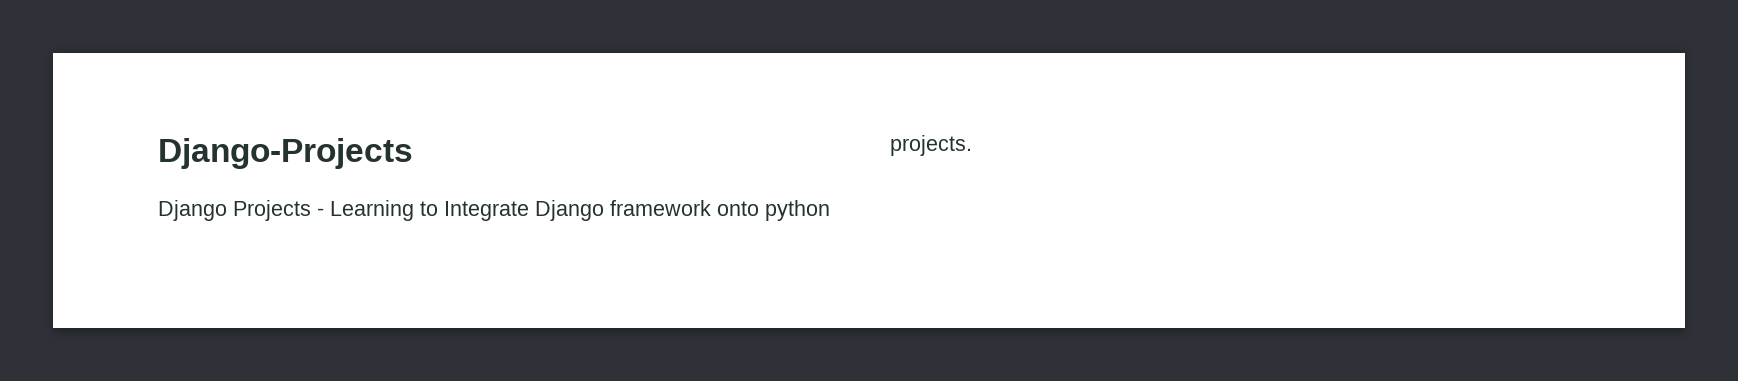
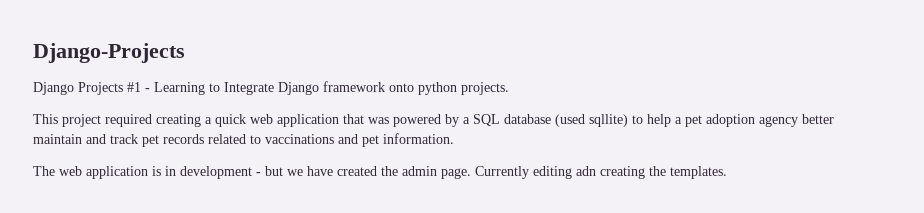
(311, 210) none -> [127,82,141,92] #1
(972, 145) none -> [33,114,834,127] [33,133,454,147] [33,166,727,179] // This project required creating a quick web application that was powered by a SQL database (used sqllite) to help a pet adoption agency better maintain and track pet records related to vaccinations and pet information. // The web application is in development - but we have created the admin page. Currently editing adn creating the templates.

